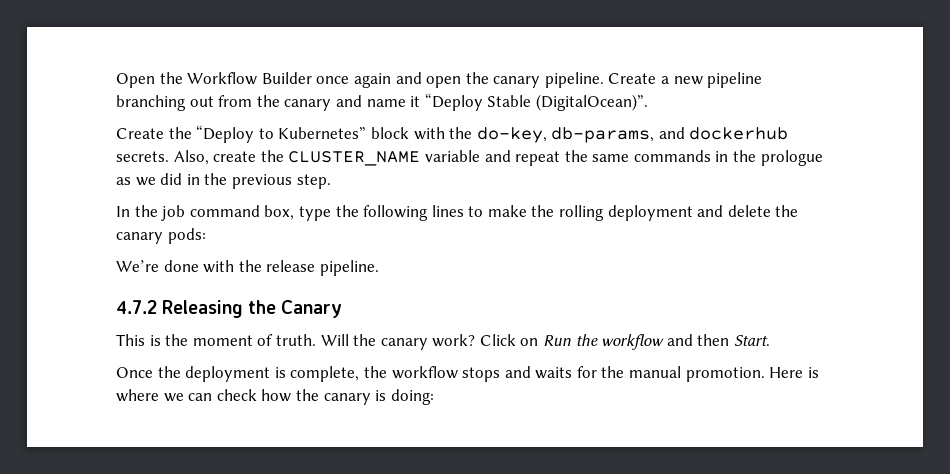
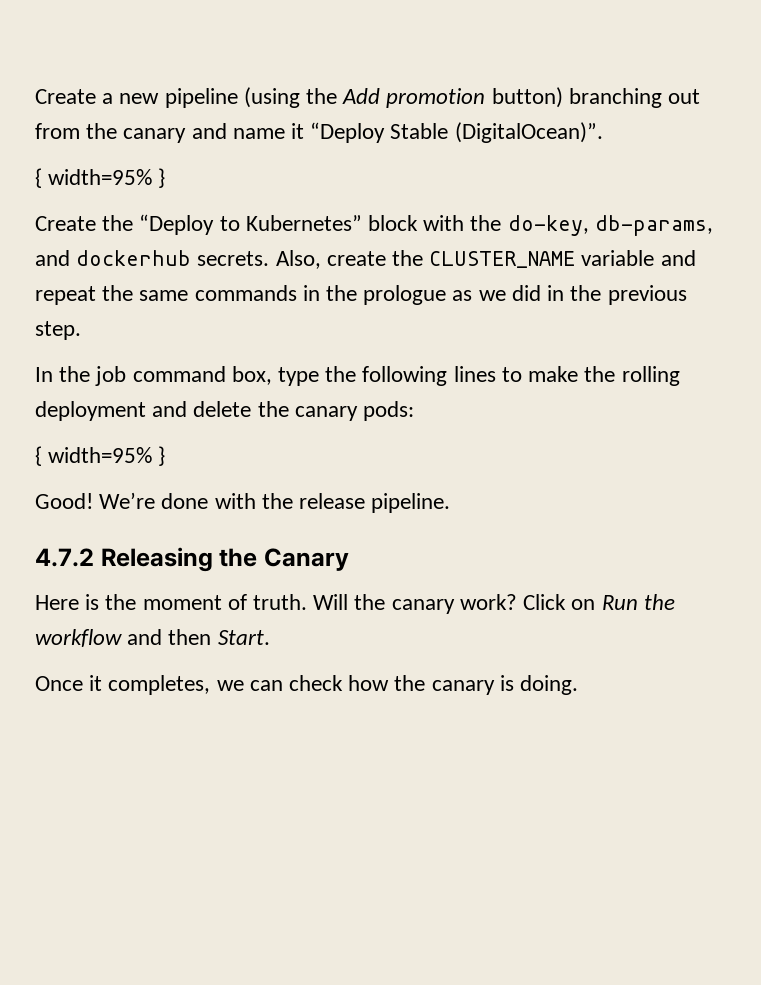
[116,72,763,88] Open the Workflow Builder once again and open the canary pipeline. Create a new pipeline -> [35,87,563,108] Create a new pipeline (using the Add promotion button)
(648, 102) none -> [35,168,166,188] // { width=95% }
(206, 236) none -> [35,446,166,466] [35,493,93,509] { width=95% } // Good!
[116,334,145,346] This -> [35,595,79,610] Here
[157,366,819,382] [116,389,159,402] the deployment is complete, the workflow stops and waits for the manual promotion. Here is where -> [89,675,211,695] it completes,
[390,389,434,405] doing: -> [520,675,579,695] doing.

